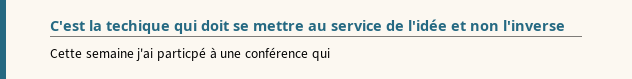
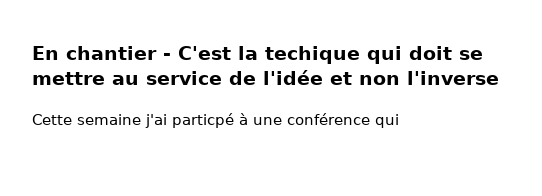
(50, 26) none -> [32,46,171,60] En chantier -

